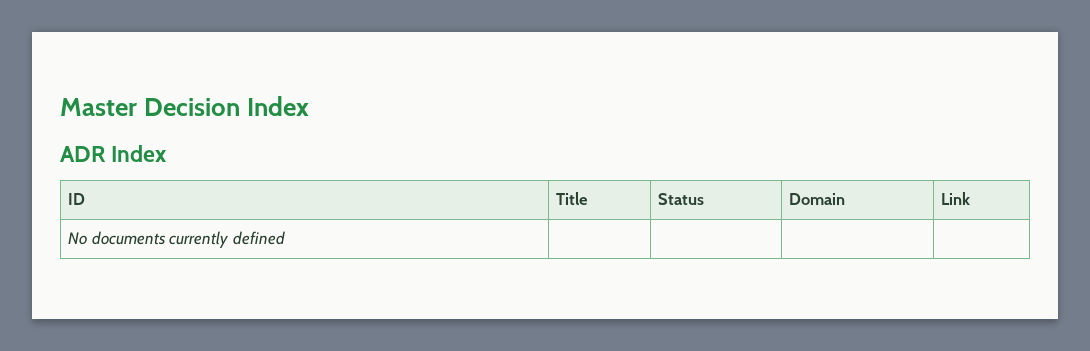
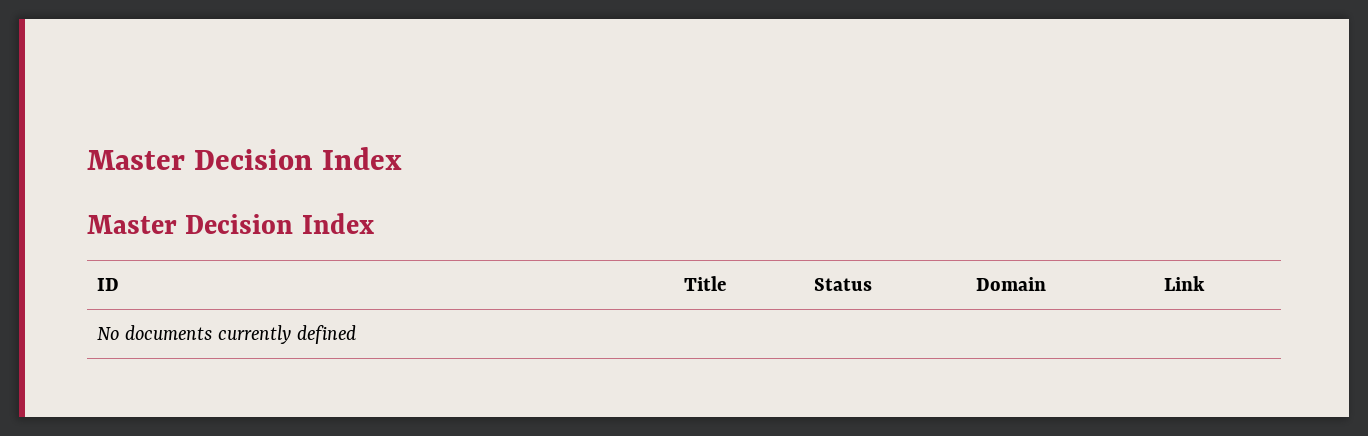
[60,96,310,116] [60,146,106,162] Master Decision Index // ADR -> [87,147,403,170] [87,214,294,234] Master Decision Index // Master Decision

